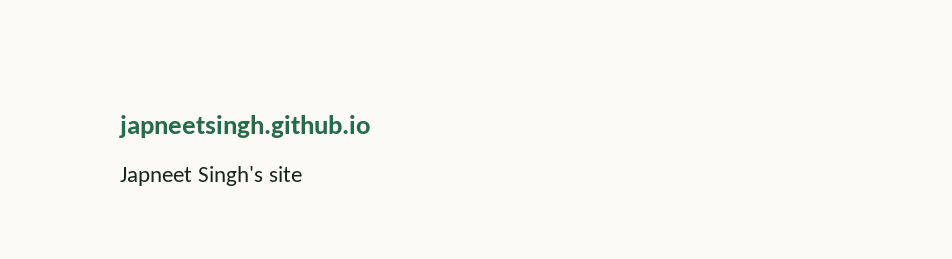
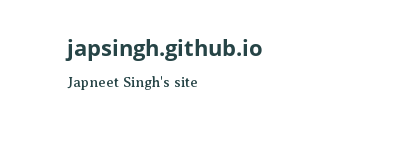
[119,115,371,138] japneetsingh.github.io -> [65,39,263,61] japsingh.github.io

